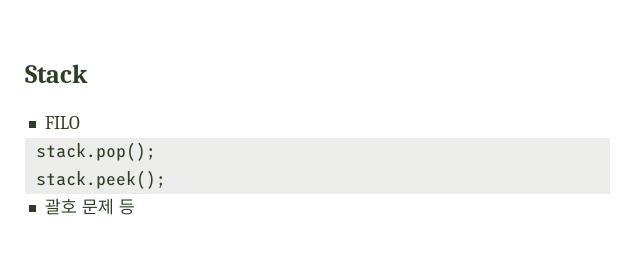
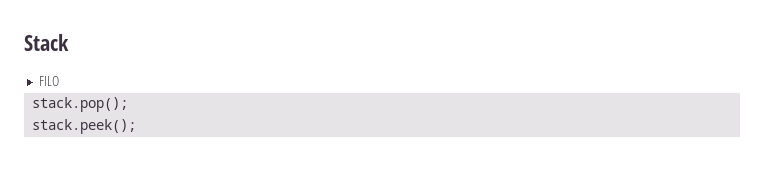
[44,198,135,215] // 괄호 문제 등 -> (137, 126) none

